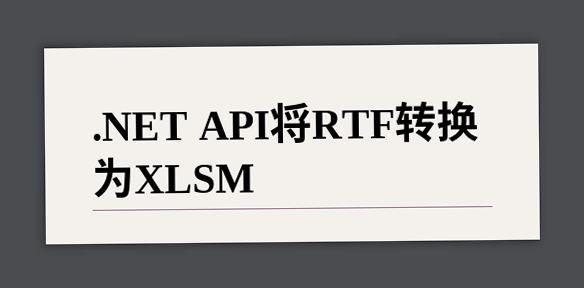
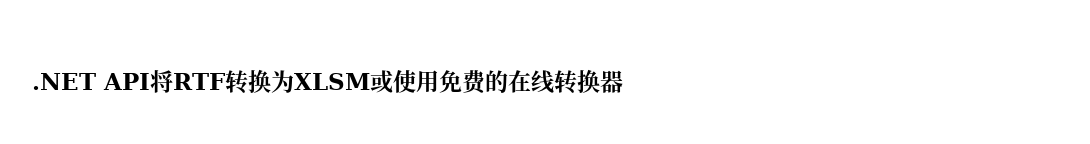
(255, 179) none -> [370,69,623,94] 或使用免费的在线转换器

